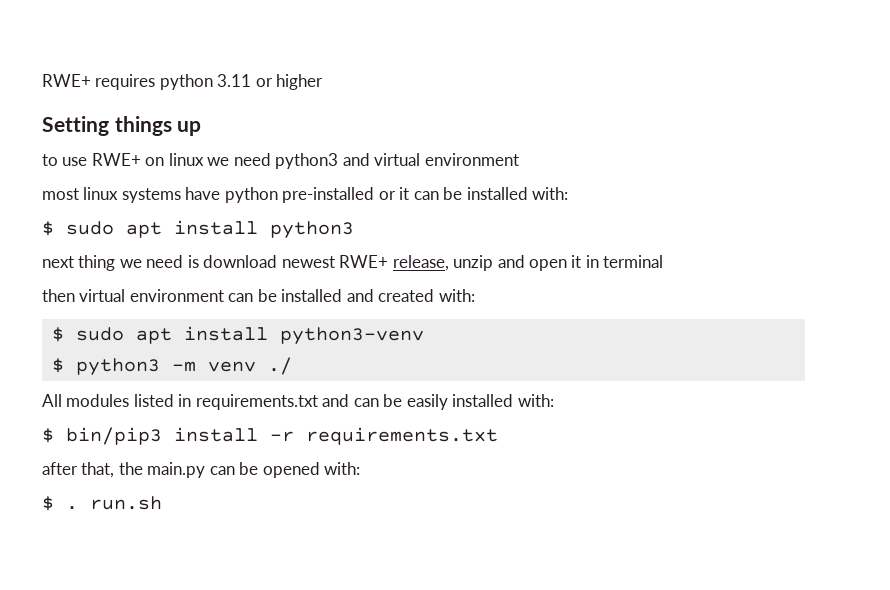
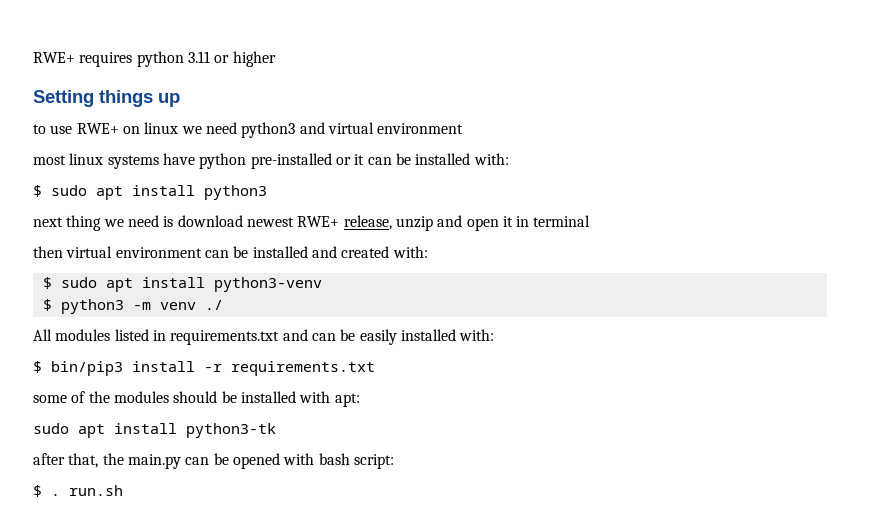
(498, 436) none -> [33,391,360,407] [33,423,276,438] // some of the modules should be installed with apt: // sudo apt install python3-tk
[324,462,361,475] with: -> [283,453,394,469] with bash script:

